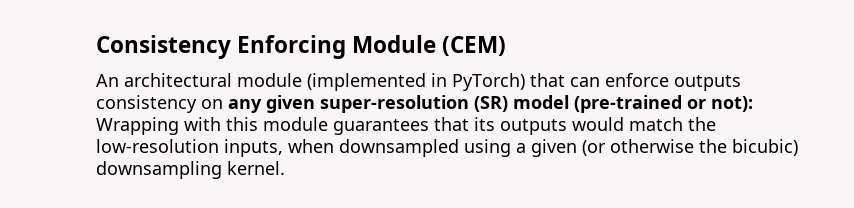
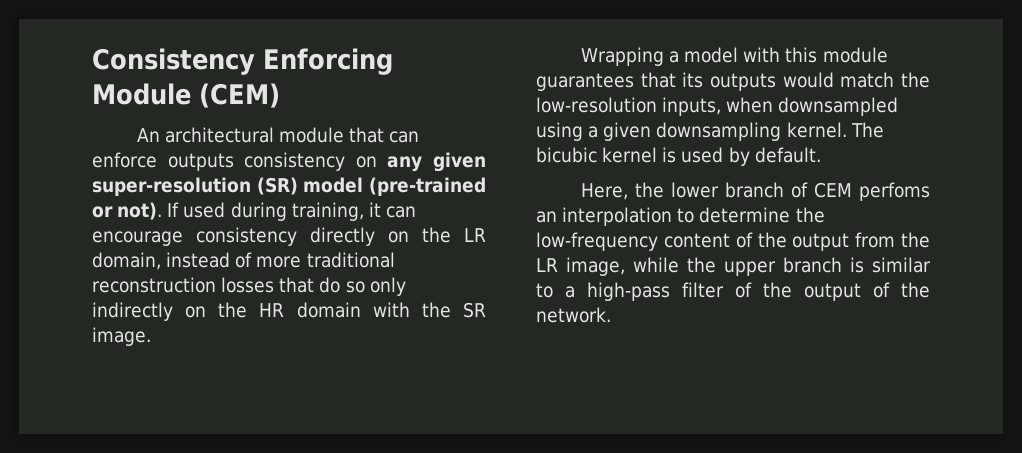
[307,73,525,91] (implemented in PyTorch) -> (345, 135) none
[711,96,753,112] [96,117,179,135] not): Wrapping -> [117,202,416,221] [92,227,486,246] [92,252,395,270] [92,277,406,296] [92,302,486,321] [92,327,151,346] [580,47,739,66] not). If used during training, it can encourage consistency directly on the LR domain, instead of more traditional reconstruction losses that do so only indirectly on the HR domain with the SR image. // Wrapping a model
[582,139,798,156] [96,161,285,179] (or otherwise the bicubic) downsampling kernel. -> [656,122,884,141] [536,147,821,166] [580,182,930,201] [536,207,825,226] [536,232,930,251] [536,257,931,276] [536,282,930,301] [536,307,611,323] downsampling kernel. The bicubic kernel is used by default. // Here, the lower branch of CEM perfoms an interpolation to determine the low-frequency content of the output from the LR image, while the upper branch is similar to a high-pass filter of the output of the network.

